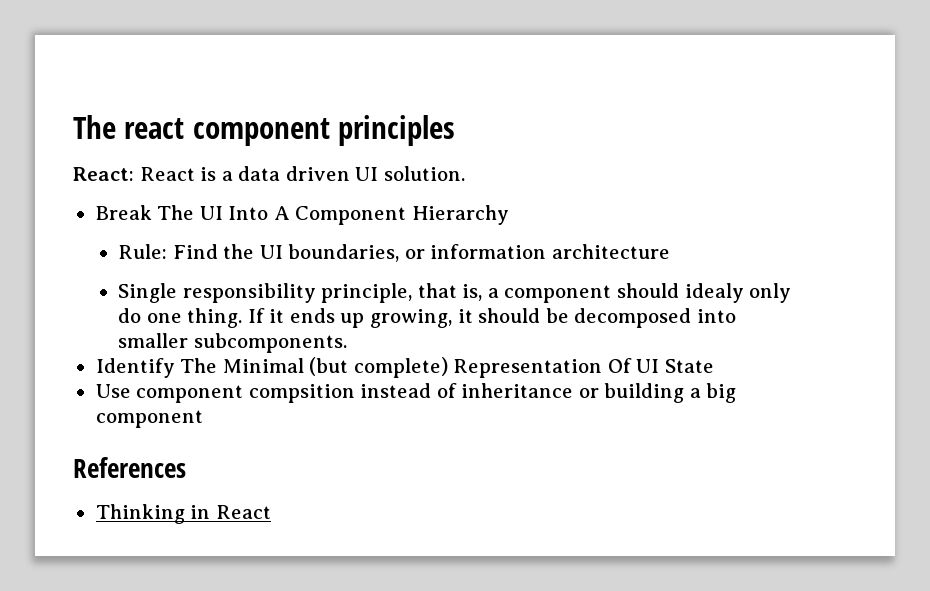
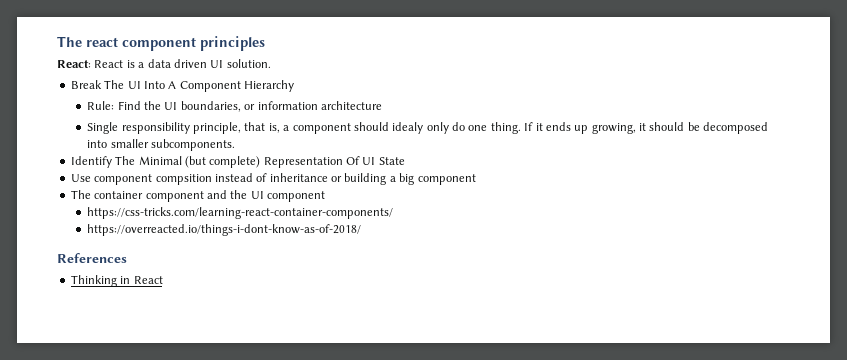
(203, 419) none -> [70,190,325,202] [87,207,394,219] [87,224,362,236] // The container component and the UI component // https://css-tricks.com/learning-react-container-components/ // https://overreacted.io/things-i-dont-know-as-of-2018/

